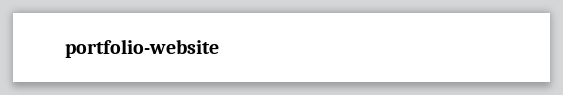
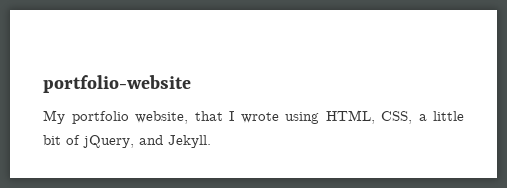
(219, 48) none -> [43,110,464,124] [43,135,211,148] // My portfolio website, that I wrote using HTML, CSS, a little bit of jQuery, and Jekyll.

